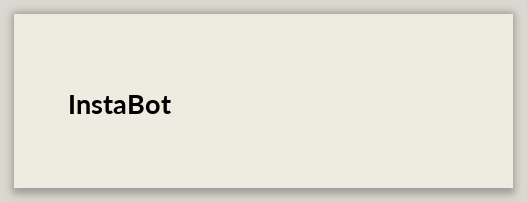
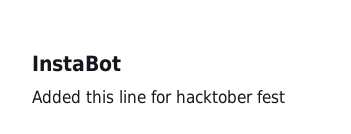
(171, 104) none -> [32,90,285,104] // Added this line for hacktober fest

